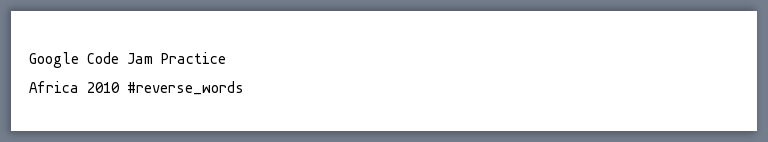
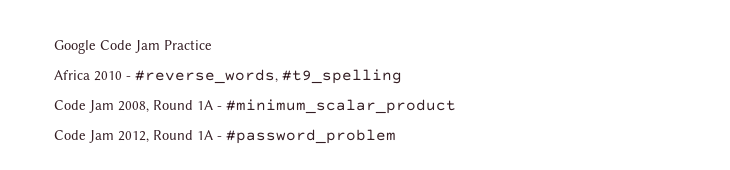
[127,81,244,95] #reverse_words -> [126,69,402,84] [54,99,456,114] [54,129,396,144] - #reverse_words, #t9_spelling // Code Jam 2008, Round 1A - #minimum_scalar_product // Code Jam 2012, Round 1A - #password_problem

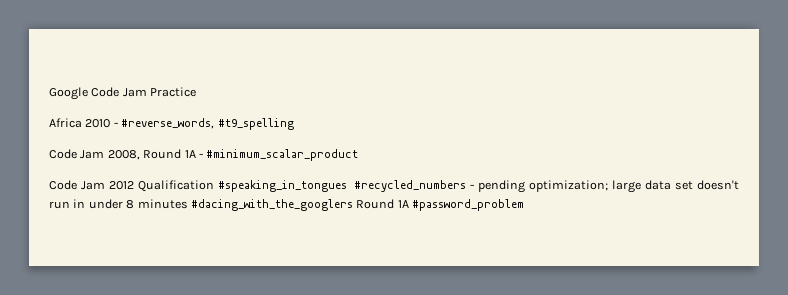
[118,130,222,143] 2012, Round 1A - -> [108,180,739,193] [49,199,409,211] 2012 Qualification #speaking_in_tongues #recycled_numbers - pending optimization; large data set doesn't run in under 8 minutes #dacing_with_the_googlers Round 1A

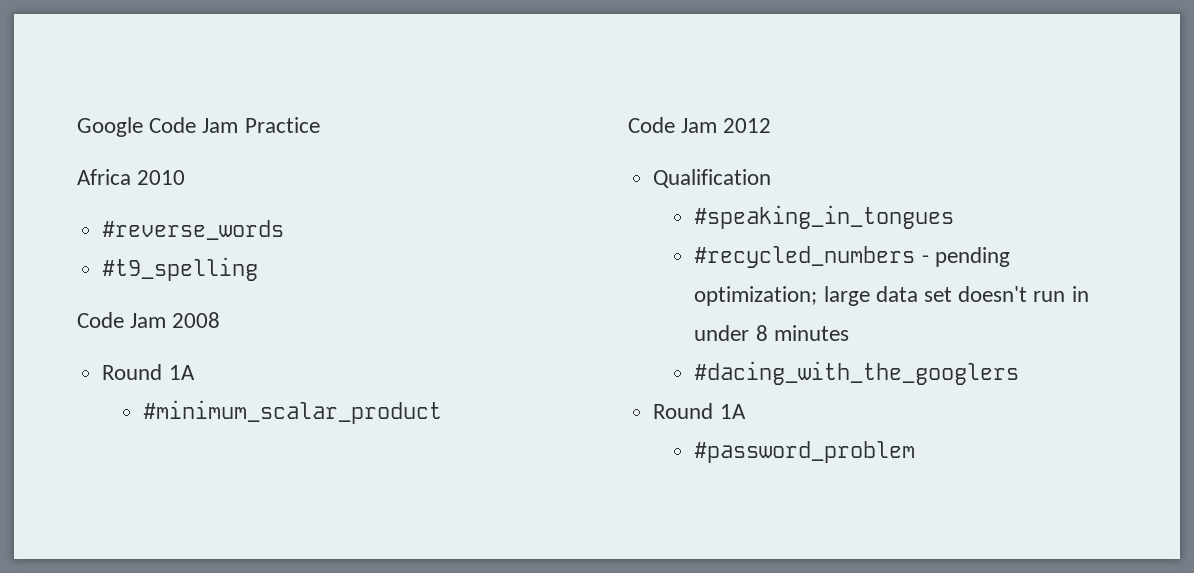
[113,118,215,129] - #reverse_words, -> [102,220,285,240] // #reverse_words //
[107,149,203,160] 2008, Round 1A - -> [172,312,221,328] [102,364,195,380] 2008 // Round 1A //
(134, 185) none -> (772, 125) //
(214, 186) none -> (772, 178) //
(347, 186) none -> (955, 217) //
(188, 204) none -> (849, 333) //
[356,199,409,209] Round 1A -> [653,403,746,419] // Round 1A //

